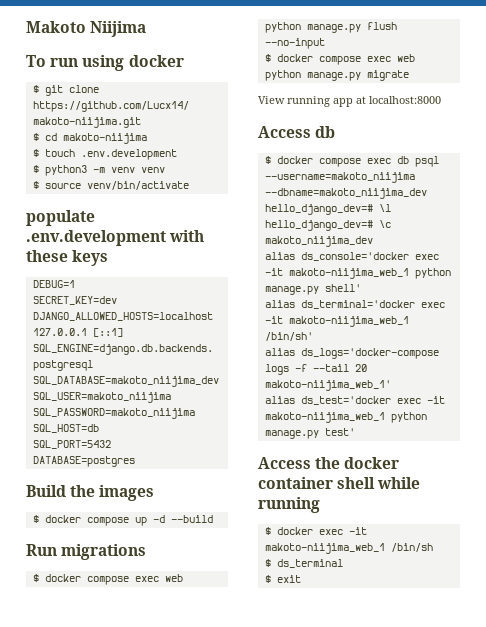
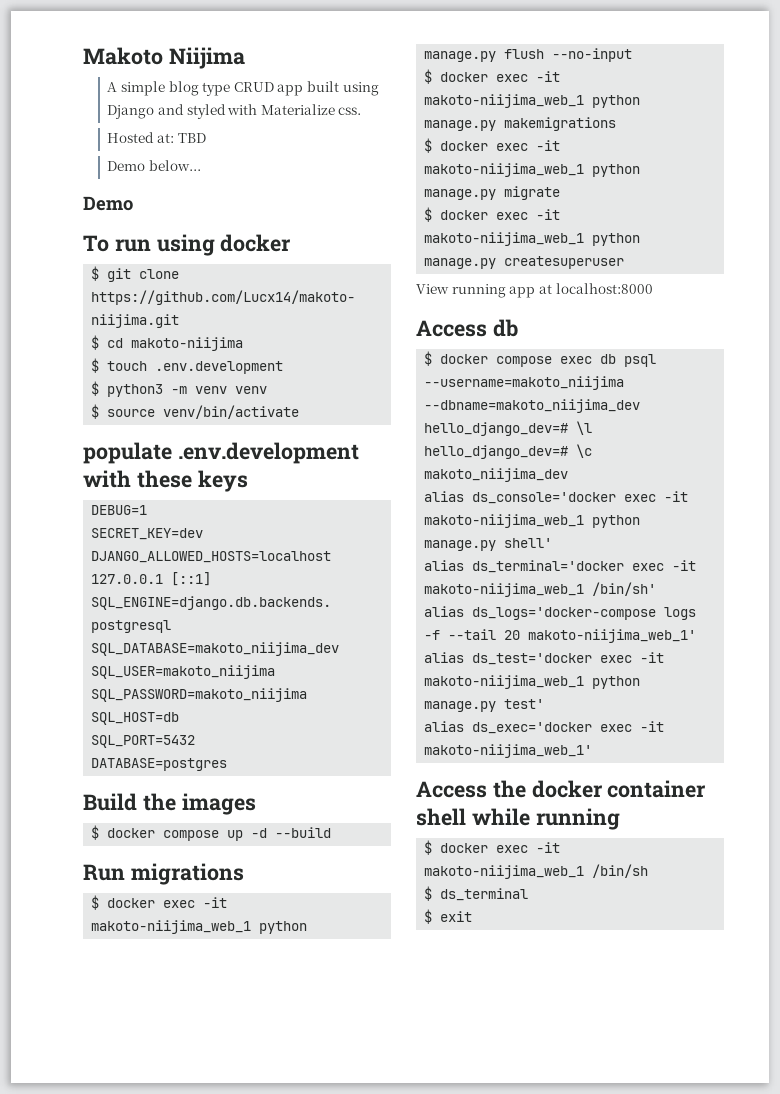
(147, 29) none -> [107,81,379,96] [107,104,362,119] [107,132,206,143] [107,160,201,171] [83,196,133,211] // A simple blog type CRUD app built using Django and styled with Materialize css. // Hosted at: TBD // Demo below... // Demo
[86,574,183,585] compose exec web -> [163,897,228,908] [91,920,252,934] exec -it makoto-niijima_web_1
[318,54,415,65] [264,70,409,81] compose exec web python manage.py migrate -> [496,71,561,82] [424,94,641,108] [424,117,617,131] [424,138,561,153] [424,163,641,177] [424,186,561,200] [424,207,561,222] [424,232,641,246] [424,256,625,269] exec -it makoto-niijima_web_1 python manage.py makemigrations // $ docker exec -it makoto-niijima_web_1 python manage.py migrate // $ docker exec -it makoto-niijima_web_1 python manage.py createsuperuser
(355, 432) none -> [424,721,665,734] [424,744,593,758] // alias ds_exec='docker exec -it makoto-niijima_web_1'

